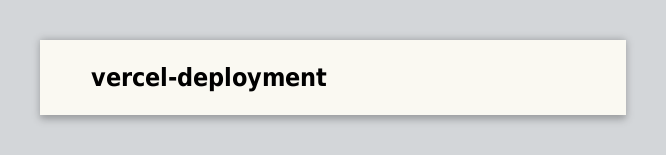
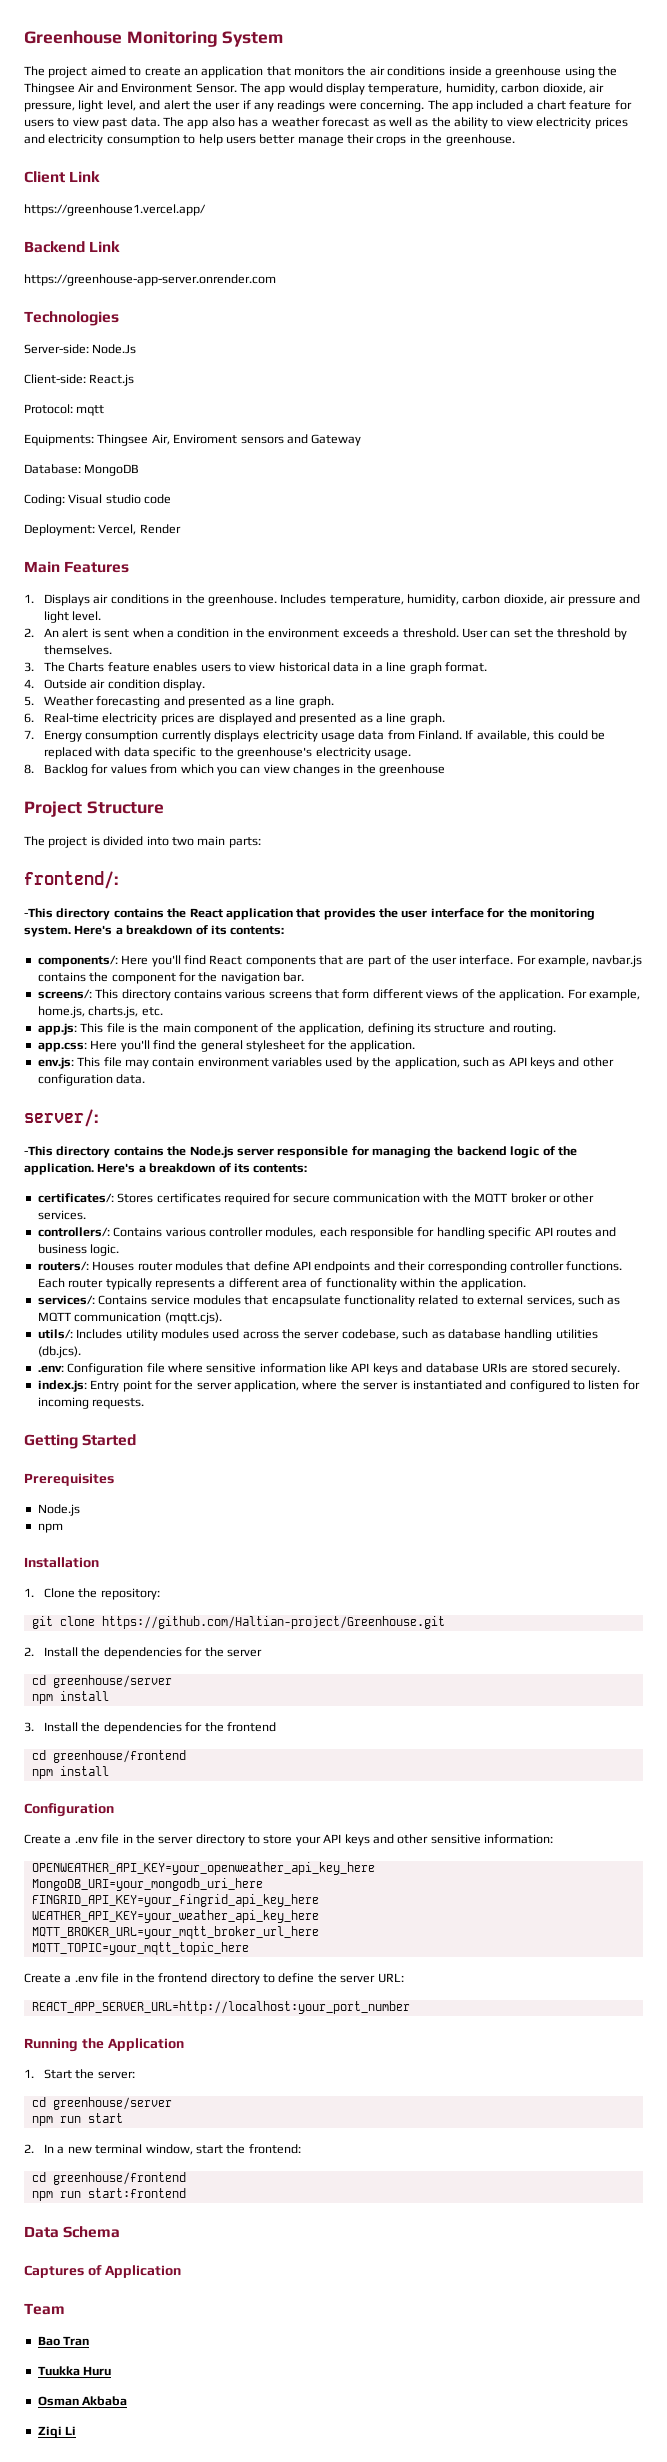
[91,67,327,92] vercel-deployment -> [24,30,284,47] [24,66,617,78] [24,83,604,95] [24,100,632,112] [24,117,628,129] [24,134,515,146] [24,171,101,183] [24,204,206,216] [24,241,121,253] [24,274,276,286] [24,311,119,326] [24,344,137,354] [24,374,135,386] [24,404,105,416] [24,434,362,446] [24,464,140,476] [24,494,172,506] [24,524,181,536] [24,561,130,573] [24,594,640,606] [44,611,102,623] [24,628,627,640] [44,645,113,655] [24,662,487,674] [24,679,206,691] [24,696,334,708] [24,713,445,725] [24,730,605,742] [44,747,412,759] [24,764,446,776] [24,801,164,817] [24,836,261,848] [24,871,118,889] [24,908,595,920] [24,925,285,937] [37,955,643,967] [37,972,304,984] [37,989,640,1001] [37,1006,163,1018] [37,1023,556,1035] [37,1040,416,1052] [37,1057,614,1069] [37,1074,146,1086] [24,1109,98,1127] [24,1146,577,1158] [24,1163,308,1175] [37,1193,595,1205] [37,1210,86,1220] [37,1227,617,1239] [37,1244,120,1256] [37,1261,623,1273] [37,1278,526,1290] [37,1295,621,1307] [37,1312,222,1324] [37,1329,598,1341] [37,1346,81,1358] [37,1363,620,1375] [37,1380,640,1392] [37,1397,145,1409] [24,1434,137,1449] [24,1473,114,1486] [37,1504,80,1516] [37,1523,63,1533] [24,1557,99,1568] [24,1588,160,1600] [31,1616,445,1629] [24,1647,262,1659] [31,1675,172,1688] [31,1691,109,1704] [24,1722,276,1734] [31,1750,186,1763] [31,1766,109,1779] [24,1803,114,1817] [24,1834,553,1846] [31,1862,375,1875] [31,1878,263,1891] [31,1894,319,1907] [31,1910,319,1923] [31,1926,319,1939] [31,1942,249,1955] [24,1973,404,1985] [31,2001,410,2014] [24,2038,184,2052] [24,2069,135,2079] [31,2097,172,2110] [31,2113,123,2126] [24,2144,301,2155] [31,2172,186,2185] [31,2188,186,2201] [24,2226,121,2238] [24,2265,181,2278] [24,2303,65,2315] [37,2336,90,2346] [37,2366,112,2376] [37,2396,128,2406] [37,2426,77,2438] Greenhouse Monitoring System // The project aimed to create an application that monitors the air conditions inside a greenhouse using the Thingsee Air and Environment Sensor. The app would display temperature, humidity, carbon dioxide, air pressure, light level, and alert the user if any readings were concerning. The app included a chart feature for users to view past data. The app also has a weather forecast as well as the ability to view electricity prices and electricity consumption to help users better manage their crops in the greenhouse. // Client Link // https://greenhouse1.vercel.app/ // Backend Link // https://greenhouse-app-server.onrender.com // Technologies // Server-side: Node.Js // Client-side: React.js // Protocol: mqtt // Equipments: Thingsee Air, Enviroment sensors and Gateway // Database: MongoDB // Coding: Visual studio code // Deployment: Vercel, Render // Main Features // 1. Displays air conditions in the greenhouse. Includes temperature, humidity, carbon dioxide, air pressure and light level. // 2. An alert is sent when a condition in the environment exceeds a threshold. User can set the threshold by themselves. // 3. The Charts feature enables users to view historical data in a line graph format. // 4. Outside air condition display. // 5. Weather forecasting and presented as a line graph. // 6. Real-time electricity prices are displayed and presented as a line graph. // 7. Energy consumption currently displays electricity usage data from Finland. If available, this could be replaced with data specific to the greenhouse's electricity usage. // 8. Backlog for values from which you can view changes in the greenhouse // Project Structure // The project is divided into two main parts: // frontend/: // -This directory contains the React application that provides the user interface for the monitoring system. Here's a breakdown of its contents: // components/: Here you'll find React components that are part of the user interface. For example, navbar.js contains the component for the navigation bar. // screens/: This directory contains various screens that form different views of the application. For example, home.js, charts.js, etc. // app.js: This file is the main component of the application, defining its structure and routing. // app.css: Here you'll find the general stylesheet for the application. // env.js: This file may contain environment variables used by the application, such as API keys and other configuration data. // server/: // -This directory contains the Node.js server responsible for managing the backend logic of the application. Here's a breakdown of its contents: // certificates/: Stores certificates required for secure communication with the MQTT broker or other services. // controllers/: Contains various controller modules, each responsible for handling specific API routes and business logic. // routers/: Houses router modules that define API endpoints and their corresponding controller functions. Each router typically represents a different area of functionality within the application. // services/: Contains service modules that encapsulate functionality related to external services, such as MQTT communication (mqtt.cjs). // utils/: Includes utility modules used across the server codebase, such as database handling utilities (db.jcs). // .env: Configuration file where sensitive information like API keys and database URIs are stored securely. // index.js: Entry point for the server application, where the server is instantiated and configured to listen for incoming requests. // Getting Started // Prerequisites // Node.js // npm // Installation // 1. Clone the repository: // git clone https://github.com/Haltian-project/Greenhouse.git // 2. Install the dependencies for the server // cd greenhouse/server // npm install // 3. Install the dependencies for the frontend // cd greenhouse/frontend // npm install // Configuration // Create a .env file in the server directory to store your API keys and other sensitive information: // OPENWEATHER_API_KEY=your_openweather_api_key_here // MongoDB_URI=your_mongodb_uri_here // FINGRID_API_KEY=your_fingrid_api_key_here // WEATHER_API_KEY=your_weather_api_key_here // MQTT_BROKER_URL=your_mqtt_broker_url_here // MQTT_TOPIC=your_mqtt_topic_here // Create a .env file in the frontend directory to define the server URL: // REACT_APP_SERVER_URL=http://localhost:your_port_number // Running the Application // 1. Start the server: // cd greenhouse/server // npm run start // 2. In a new terminal window, start the frontend: // cd greenhouse/frontend // npm run start:frontend // Data Schema // Captures of Application // Team // Bao Tran // Tuukka Huru // Osman Akbaba // Ziqi Li

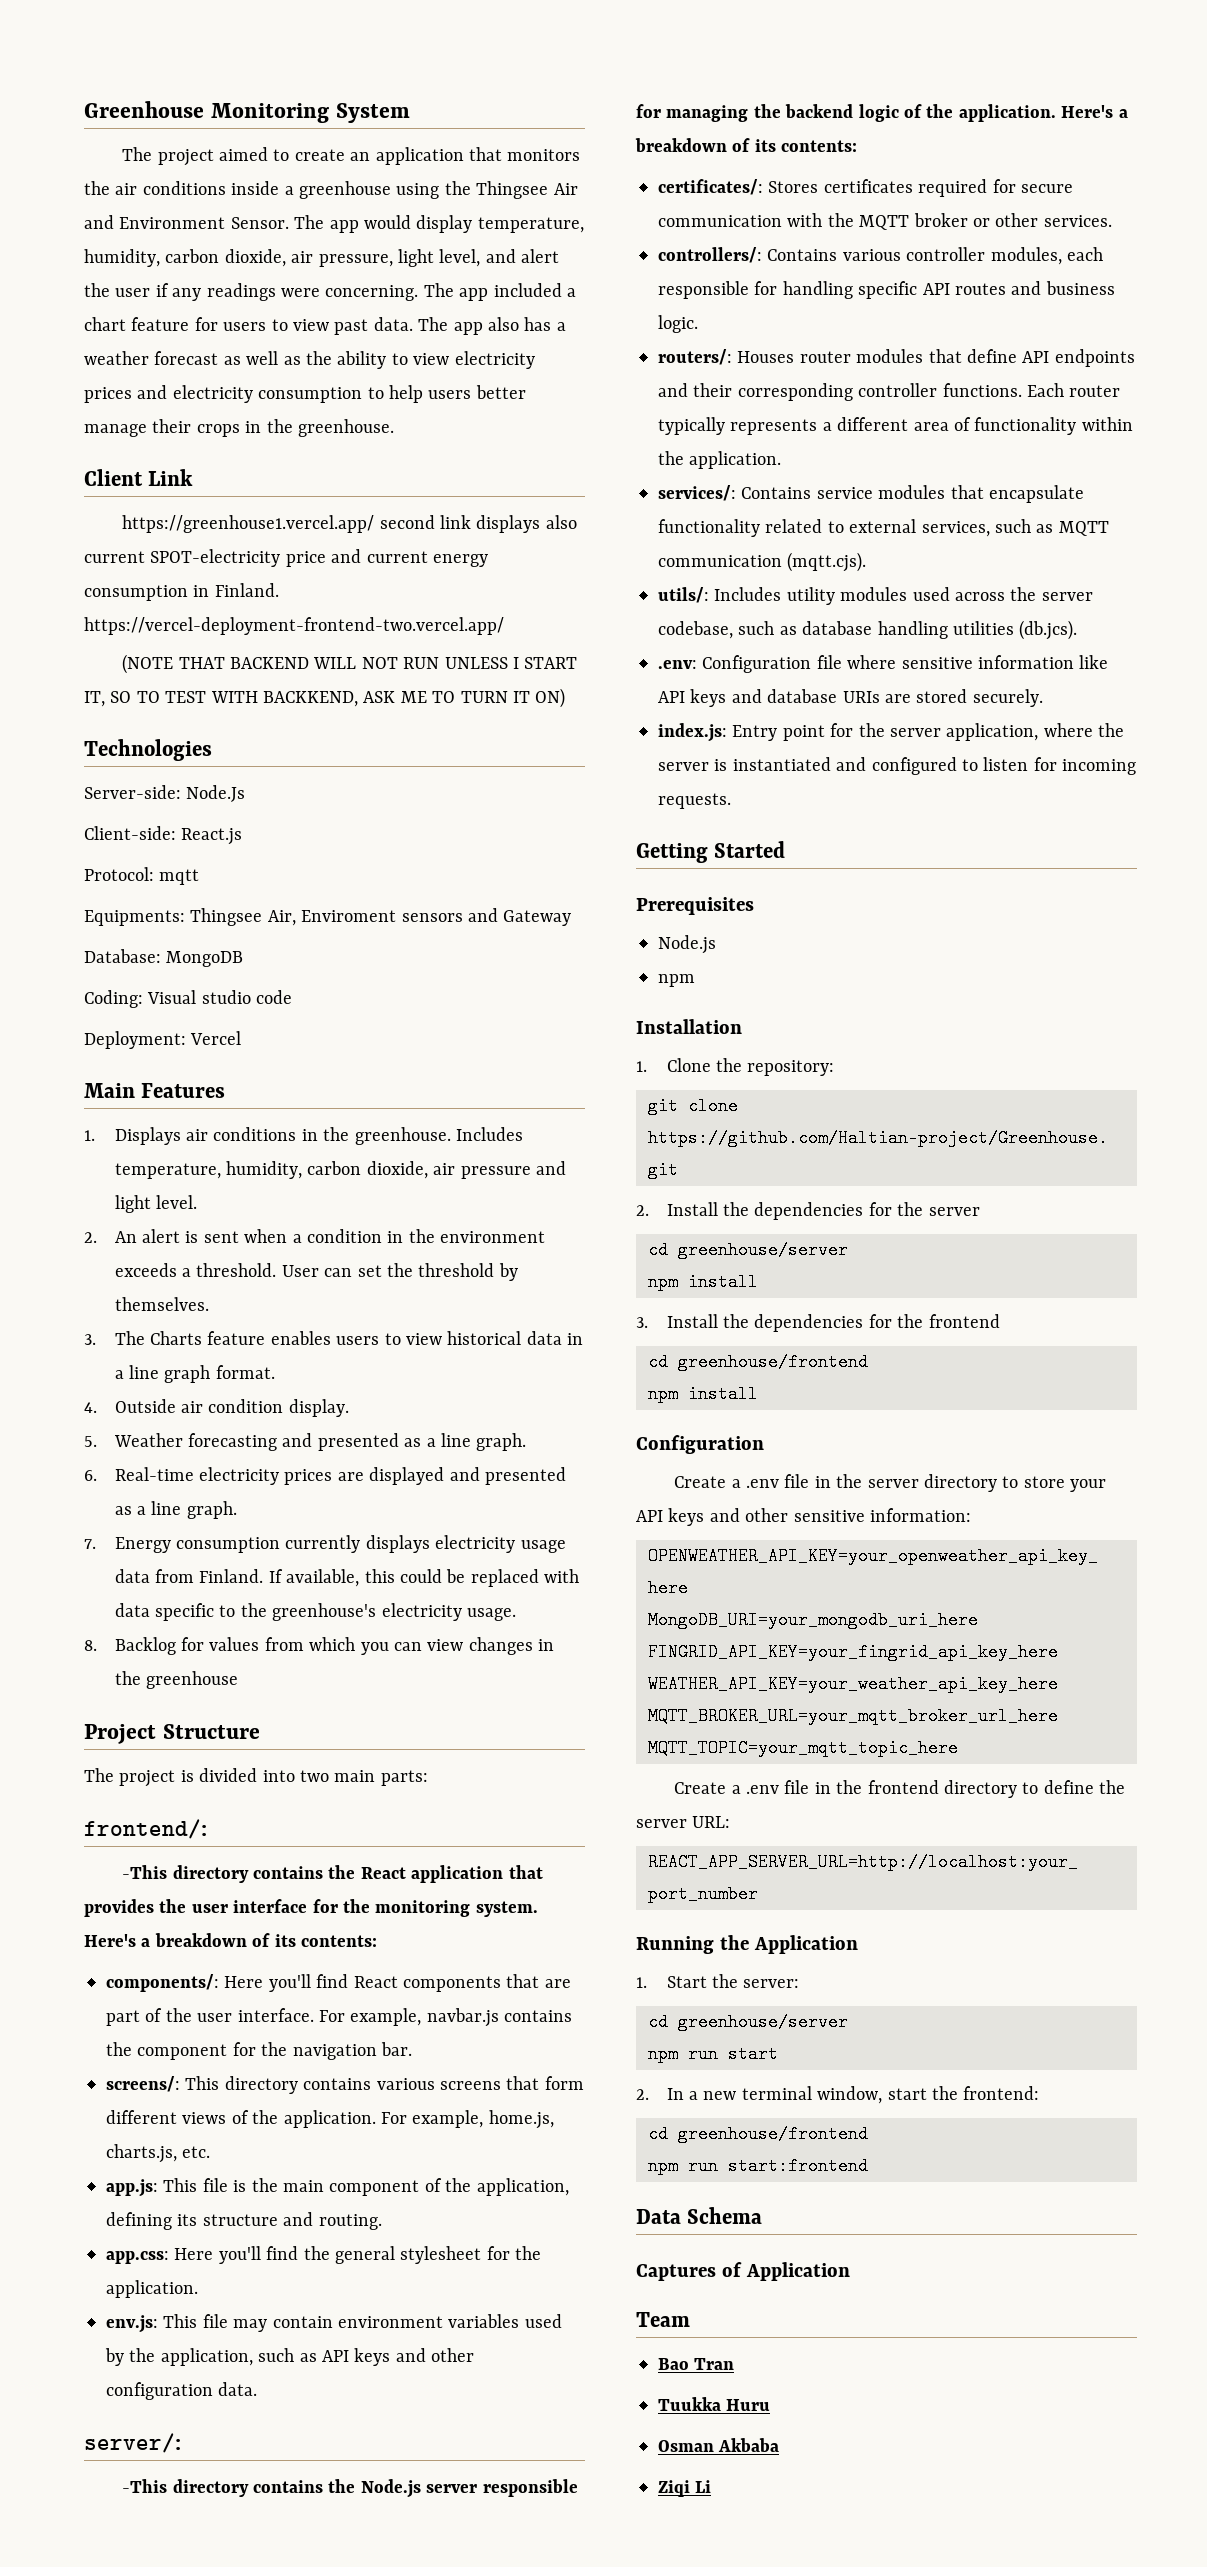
[24,241,121,253] [24,274,276,286] // Backend Link // https://greenhouse-app-server.onrender.com -> [379,515,577,533] [84,549,488,567] [84,583,279,601] [84,617,504,635] [122,654,578,674] [84,688,566,708] second link displays also current SPOT-electricity price and current energy consumption in Finland. https://vercel-deployment-frontend-two.vercel.app/ // (NOTE THAT BACKEND WILL NOT RUN UNLESS I START IT, SO TO TEST WITH BACKKEND, ASK ME TO TURN IT ON)
[98,524,181,535] Vercel, Render -> [190,1031,242,1045] Vercel

